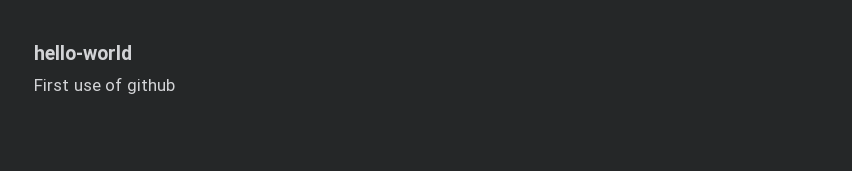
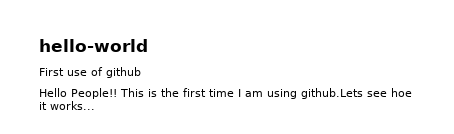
(175, 86) none -> [39,88,412,99] [39,101,95,110] // Hello People!! This is the first time I am using github.Lets see hoe it works...

